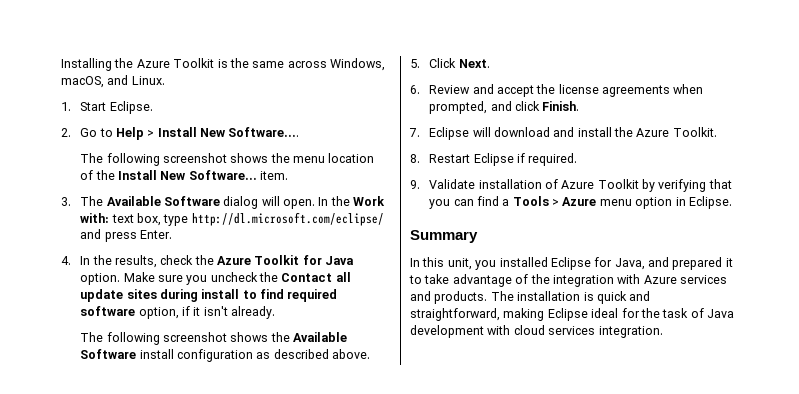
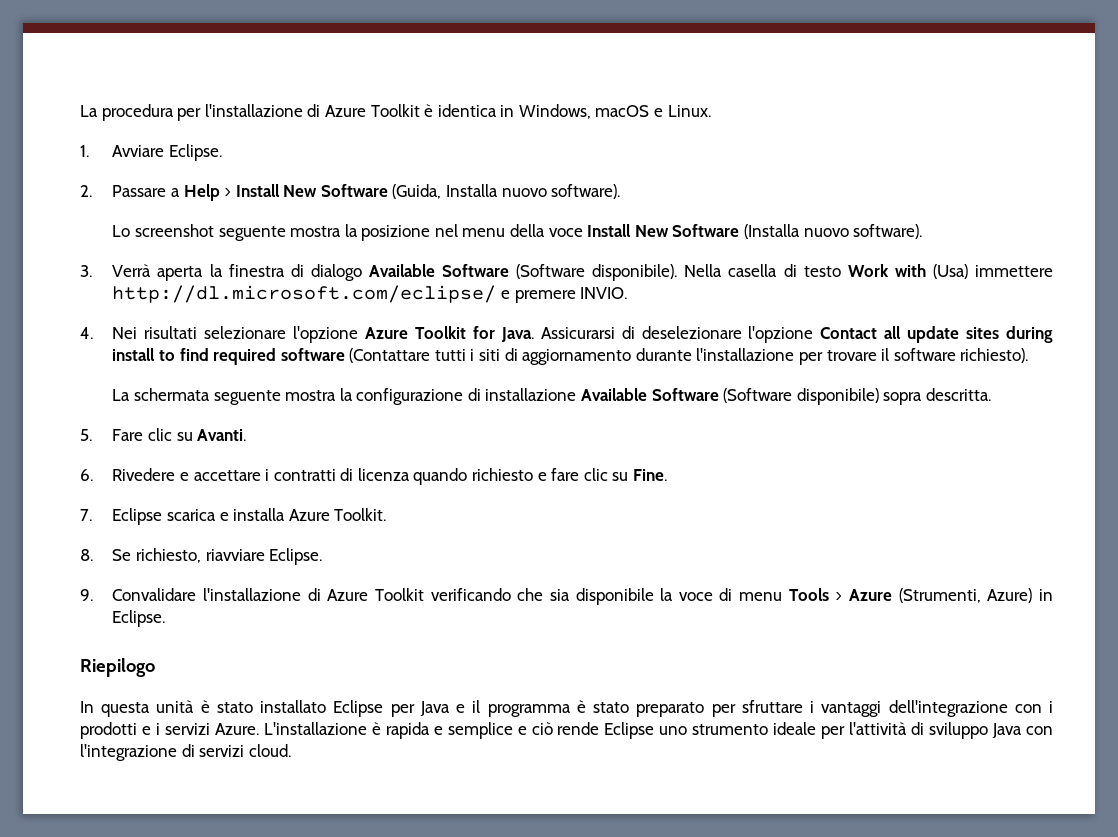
[61,58,385,71] [61,75,129,88] Installing the Azure Toolkit is the same across Windows, macOS, and -> [80,104,664,121] La procedura per l'installazione di Azure Toolkit è identica in Windows, macOS e
[80,102,107,111] Start -> [112,145,165,157] Avviare
[80,128,113,137] Go to -> [112,185,180,197] Passare a
[228,127,300,137] [80,153,375,166] [80,170,288,180] [61,196,386,209] [80,212,384,226] [80,229,172,242] [61,255,355,268] [80,272,278,285] Software.... // The following screenshot shows the menu location of the Install New Software... item. // 3. The Available Software dialog will open. In the Work with: text box, type http://dl.microsoft.com/eclipse/ and press Enter. // 4. In the results, check the Azure Toolkit for Java option. Make sure you uncheck the -> [320,184,621,199] [112,224,923,241] [80,264,1054,281] [112,285,628,303] [80,326,814,343] Software (Guida, Installa nuovo software). // Lo screenshot seguente mostra la posizione nel menu della voce Install New Software (Installa nuovo software). // 3. Verrà aperta la finestra di dialogo Available Software (Software disponibile). Nella casella di testo Work with (Usa) immettere http://dl.microsoft.com/eclipse/ e premere INVIO. // 4. Nei risultati selezionare l'opzione Azure Toolkit for Java. Assicurarsi di deselezionare l'opzione
[138,306,275,319] [80,332,347,345] [80,349,370,362] [410,58,490,68] [410,84,704,97] [429,101,580,114] [409,127,717,140] [410,153,578,166] [410,179,732,192] [429,196,510,209] option, if it isn't already. // The following screenshot shows the Available Software install configuration as described above. // 5. Click Next. // 6. Review and accept the license agreements when prompted, and click Finish. // 7. Eclipse will download and install the Azure Toolkit. // 8. Restart Eclipse if required. // 9. Validate installation of Azure Toolkit by verifying that you can find a -> [349,348,1029,365] [112,388,992,405] [80,428,247,441] [80,468,668,485] [80,508,387,525] [80,548,323,565] [80,588,783,605] (Contattare tutti i siti di aggiornamento durante l'installazione per trovare il software richiesto). // La schermata seguente mostra la configurazione di installazione Available Software (Software disponibile) sopra descritta. // 5. Fare clic su Avanti. // 6. Rivedere e accettare i contratti di licenza quando richiesto e fare clic su Fine. // 7. Eclipse scarica e installa Azure Toolkit. // 8. Se richiesto, riavviare Eclipse. // 9. Convalidare l'installazione di Azure Toolkit verificando che sia disponibile la voce di menu
[599,197,673,209] menu option -> [898,588,1033,603] (Strumenti, Azure)
[410,230,478,243] [410,257,733,270] [409,274,727,287] [410,291,651,304] [410,308,734,321] [410,325,663,338] Summary // In this unit, you installed Eclipse for Java, and prepared it to take advantage of the integration with Azure services and products. The installation is quick and straightforward, making Eclipse ideal for the task of Java development with cloud services integration. -> [80,658,155,677] [80,700,1053,717] [80,722,1053,739] [80,744,291,761] Riepilogo // In questa unità è stato installato Eclipse per Java e il programma è stato preparato per sfruttare i vantaggi dell'integrazione con i prodotti e i servizi Azure. L'installazione è rapida e semplice e ciò rende Eclipse uno strumento ideale per l'attività di sviluppo Java con l'integrazione di servizi cloud.

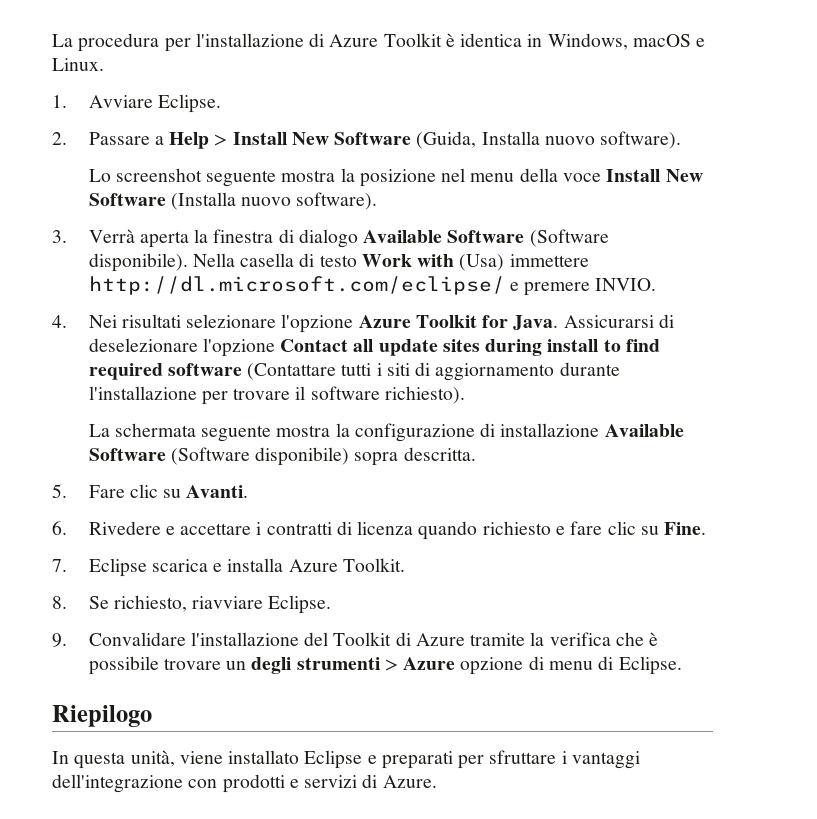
[307,588,1053,605] [112,610,166,627] [80,658,155,677] [80,700,705,717] di Azure Toolkit verificando che sia disponibile la voce di menu Tools > Azure (Strumenti, Azure) in Eclipse. // Riepilogo // In questa unità è stato installato Eclipse per Java e il programma è stato preparato -> [304,632,659,646] [88,656,682,675] [52,705,152,727] [52,750,453,769] del Toolkit di Azure tramite la verifica che è possibile trovare un degli strumenti > Azure opzione di menu di Eclipse. // Riepilogo // In questa unità, viene installato Eclipse e preparati
[1048,701,1053,713] i -> (218, 783) none
[155,722,1053,739] [80,744,291,761] i servizi Azure. L'installazione è rapida e semplice e ciò rende Eclipse uno strumento ideale per l'attività di sviluppo Java con l'integrazione di servizi cloud. -> [304,774,437,788] servizi di Azure.

